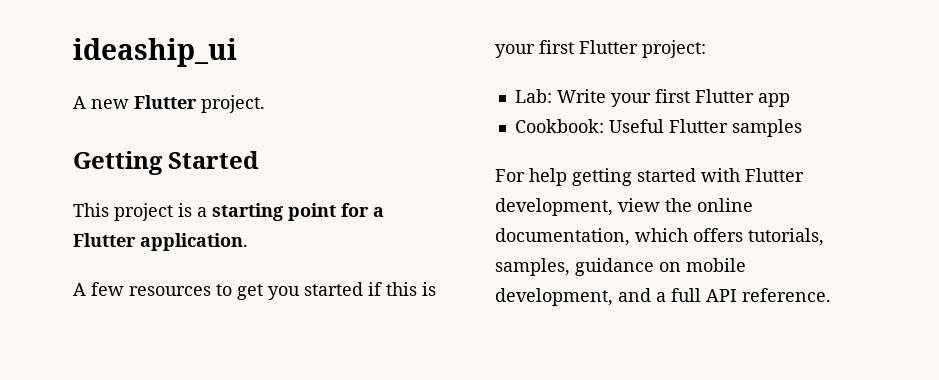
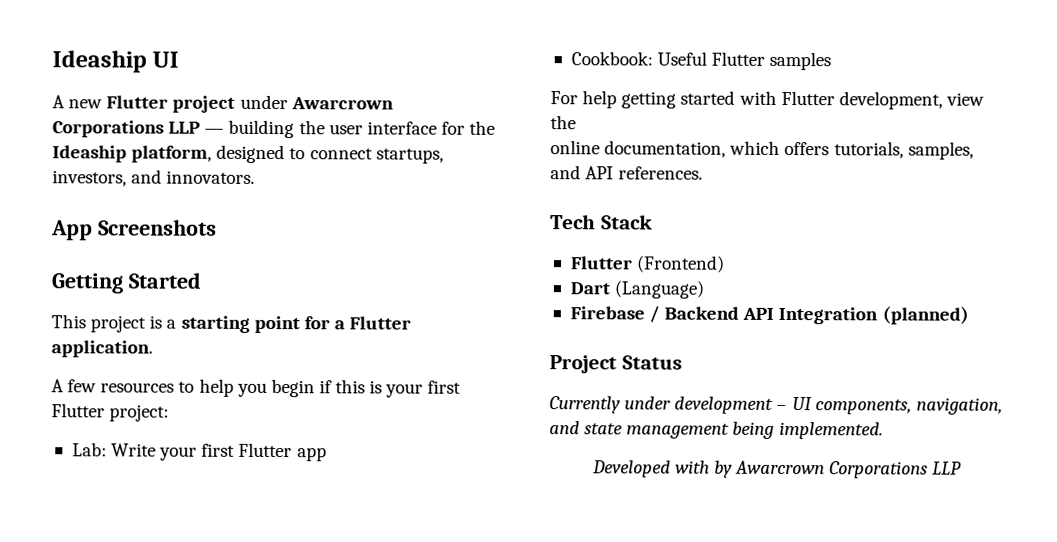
[73,38,237,67] ideaship_ui -> [52,50,180,73] Ideaship UI
[201,95,265,113] project. -> [172,94,394,113] [52,119,496,139] [52,144,444,164] [52,169,256,187] [51,219,217,241] project under Awarcrown Corporations LLP — building the user interface for the Ideaship platform, designed to connect startups, investors, and innovators. // App Screenshots
[237,282,363,300] get you started -> [198,378,315,398] help you begin
(692, 205) none -> (576, 122) //
[575,258,746,276] [495,288,831,306] guidance on mobile development, and a full API reference. -> [550,165,704,180] [550,214,653,230] [570,255,726,273] [569,280,705,299] [569,305,969,325] [549,355,682,374] [549,396,1003,415] [549,421,883,440] [591,460,963,479] and API references. // Tech Stack // Flutter (Frontend) // Dart (Language) // Firebase / Backend API Integration (planned) // Project Status // Currently under development – UI components, navigation, and state management being implemented. // Developed with by Awarcrown Corporations LLP

